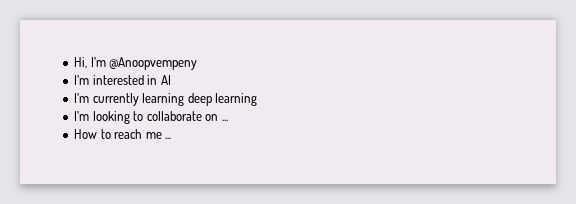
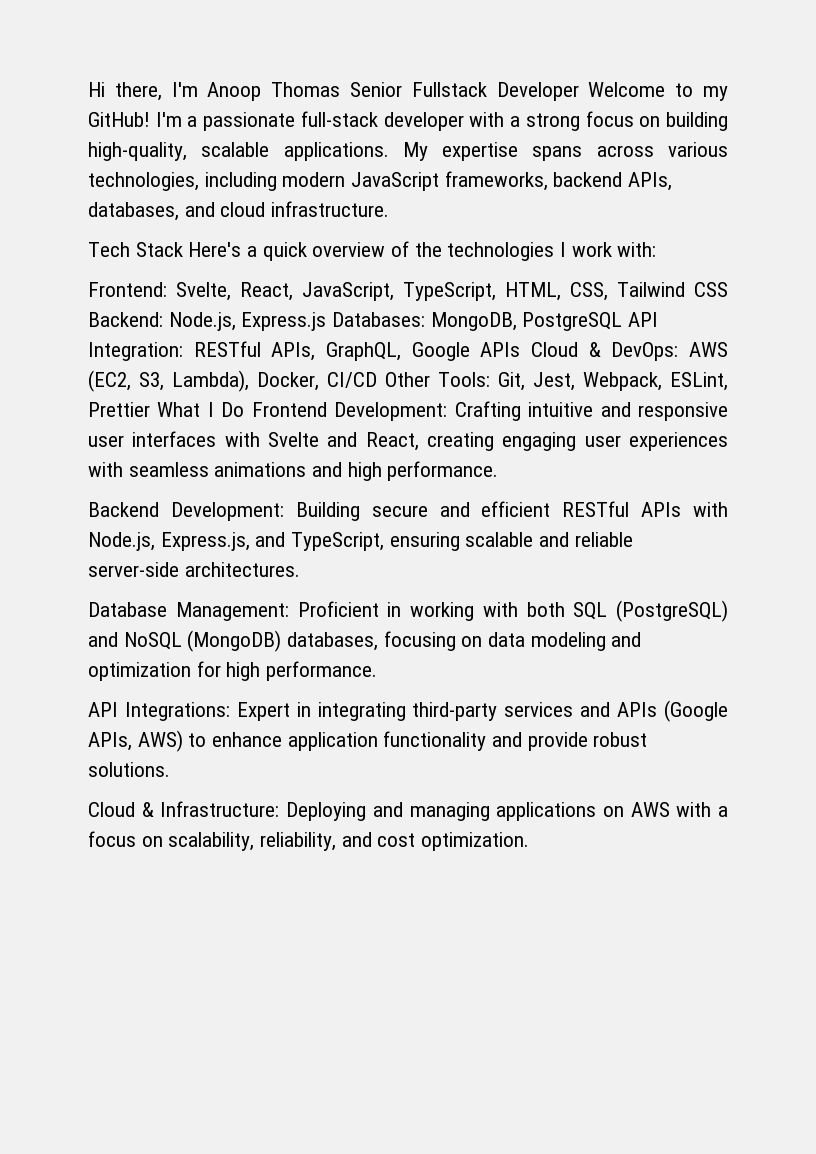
[74,57,198,70] [74,75,171,85] [74,93,258,106] [74,111,228,124] [74,129,172,139] Hi, I’m @Anoopvempeny // I’m interested in AI // I’m currently learning deep learning // I’m looking to collaborate on ... // How to reach me ... -> [88,82,728,101] [88,111,729,131] [88,142,728,161] [88,171,673,191] [88,201,390,221] [88,241,657,261] [88,282,728,301] [88,312,659,331] [88,341,728,361] [88,370,728,392] [88,401,729,421] [88,431,728,451] [88,461,499,481] [88,501,728,521] [88,532,633,551] [88,562,300,577] [88,600,728,622] [88,630,642,652] [88,661,378,681] [88,700,729,722] [88,730,648,752] [88,762,170,777] [88,801,729,821] [88,831,530,851] Hi there, I'm Anoop Thomas Senior Fullstack Developer Welcome to my GitHub! I'm a passionate full-stack developer with a strong focus on building high-quality, scalable applications. My expertise spans across various technologies, including modern JavaScript frameworks, backend APIs, databases, and cloud infrastructure. // Tech Stack Here's a quick overview of the technologies I work with: // Frontend: Svelte, React, JavaScript, TypeScript, HTML, CSS, Tailwind CSS Backend: Node.js, Express.js Databases: MongoDB, PostgreSQL API Integration: RESTful APIs, GraphQL, Google APIs Cloud & DevOps: AWS (EC2, S3, Lambda), Docker, CI/CD Other Tools: Git, Jest, Webpack, ESLint, Prettier What I Do Frontend Development: Crafting intuitive and responsive user interfaces with Svelte and React, creating engaging user experiences with seamless animations and high performance. // Backend Development: Building secure and efficient RESTful APIs with Node.js, Express.js, and TypeScript, ensuring scalable and reliable server-side architectures. // Database Management: Proficient in working with both SQL (PostgreSQL) and NoSQL (MongoDB) databases, focusing on data modeling and optimization for high performance. // API Integrations: Expert in integrating third-party services and APIs (Google APIs, AWS) to enhance application functionality and provide robust solutions. // Cloud & Infrastructure: Deploying and managing applications on AWS with a focus on scalability, reliability, and cost optimization.

